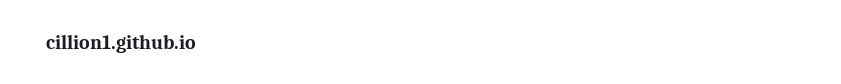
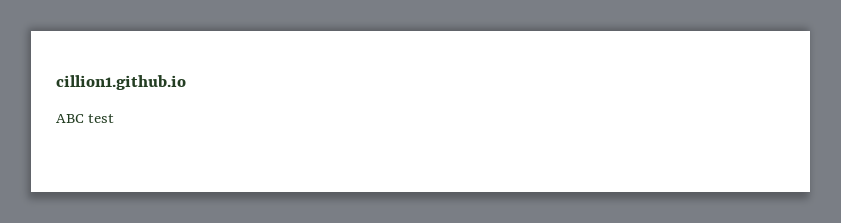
(196, 43) none -> [56,114,115,123] // ABC test

